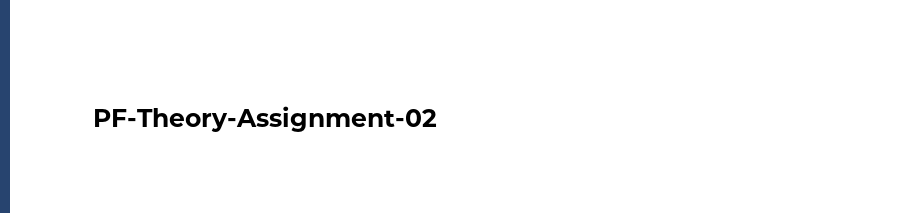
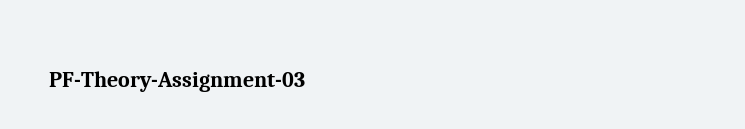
[93,106,437,132] PF-Theory-Assignment-02 -> [49,71,305,92] PF-Theory-Assignment-03

